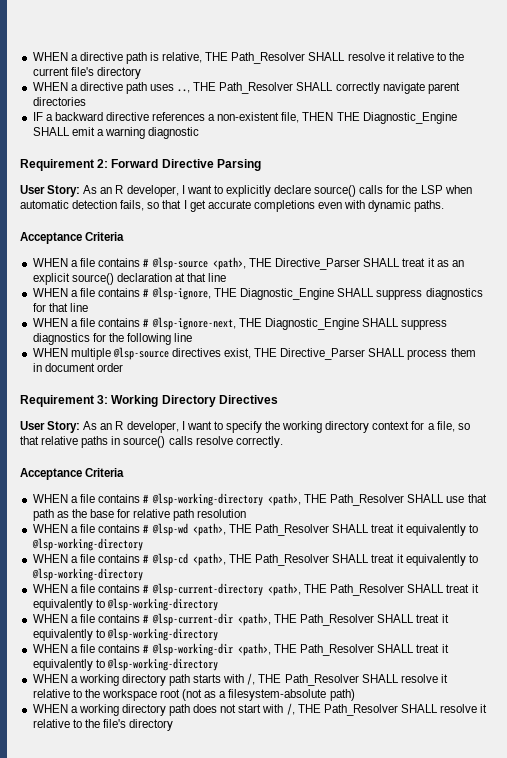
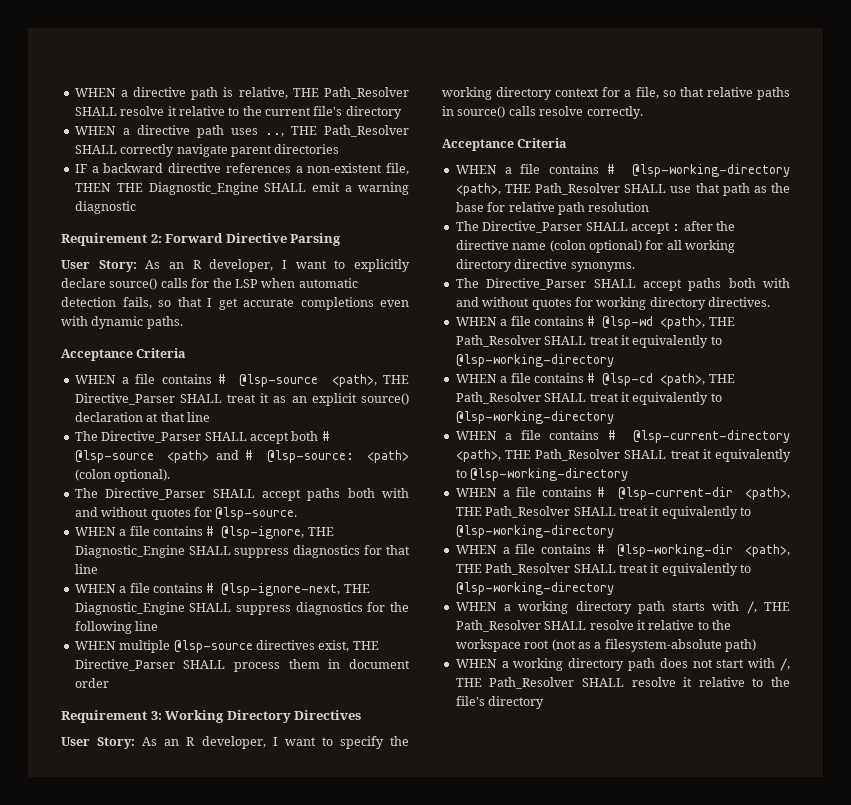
(227, 277) none -> [74,431,330,444] [74,450,410,463] [74,469,171,482] [74,488,409,501] [74,507,298,520] // The Directive_Parser SHALL accept both # @lsp-source <path> and # @lsp-source: <path> (colon optional). // The Directive_Parser SHALL accept paths both with and without quotes for @lsp-source.
(247, 513) none -> [455,221,735,234] [455,240,735,253] [455,259,635,272] [455,278,790,291] [455,297,770,310] // The Directive_Parser SHALL accept : after the directive name (colon optional) for all working directory directive synonyms. // The Directive_Parser SHALL accept paths both with and without quotes for working directory directives.

